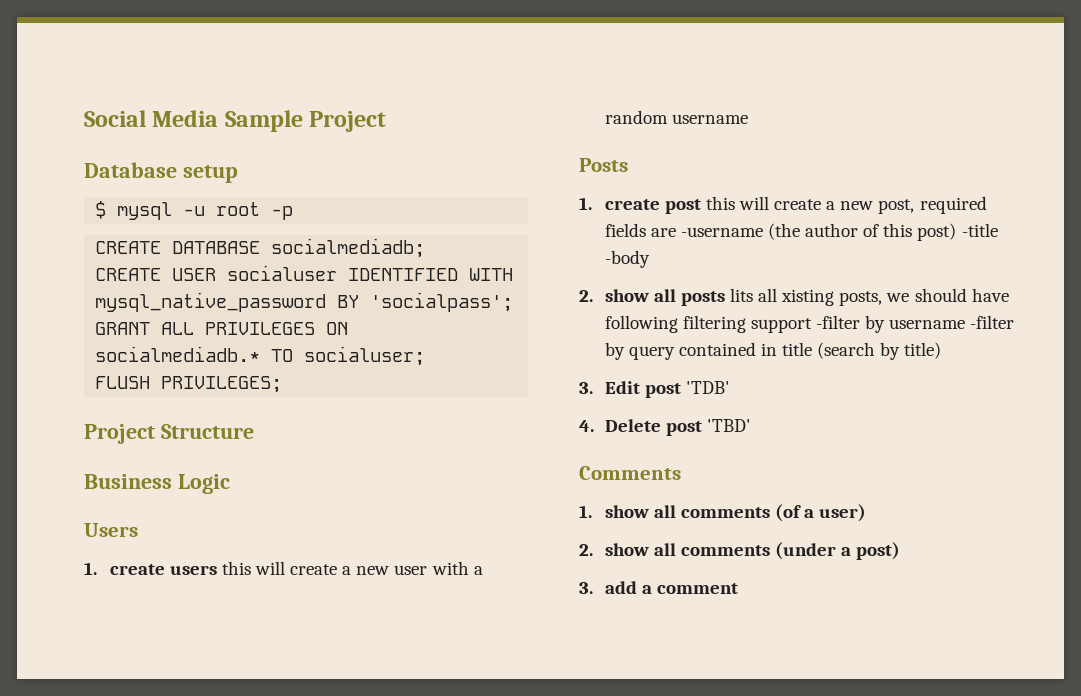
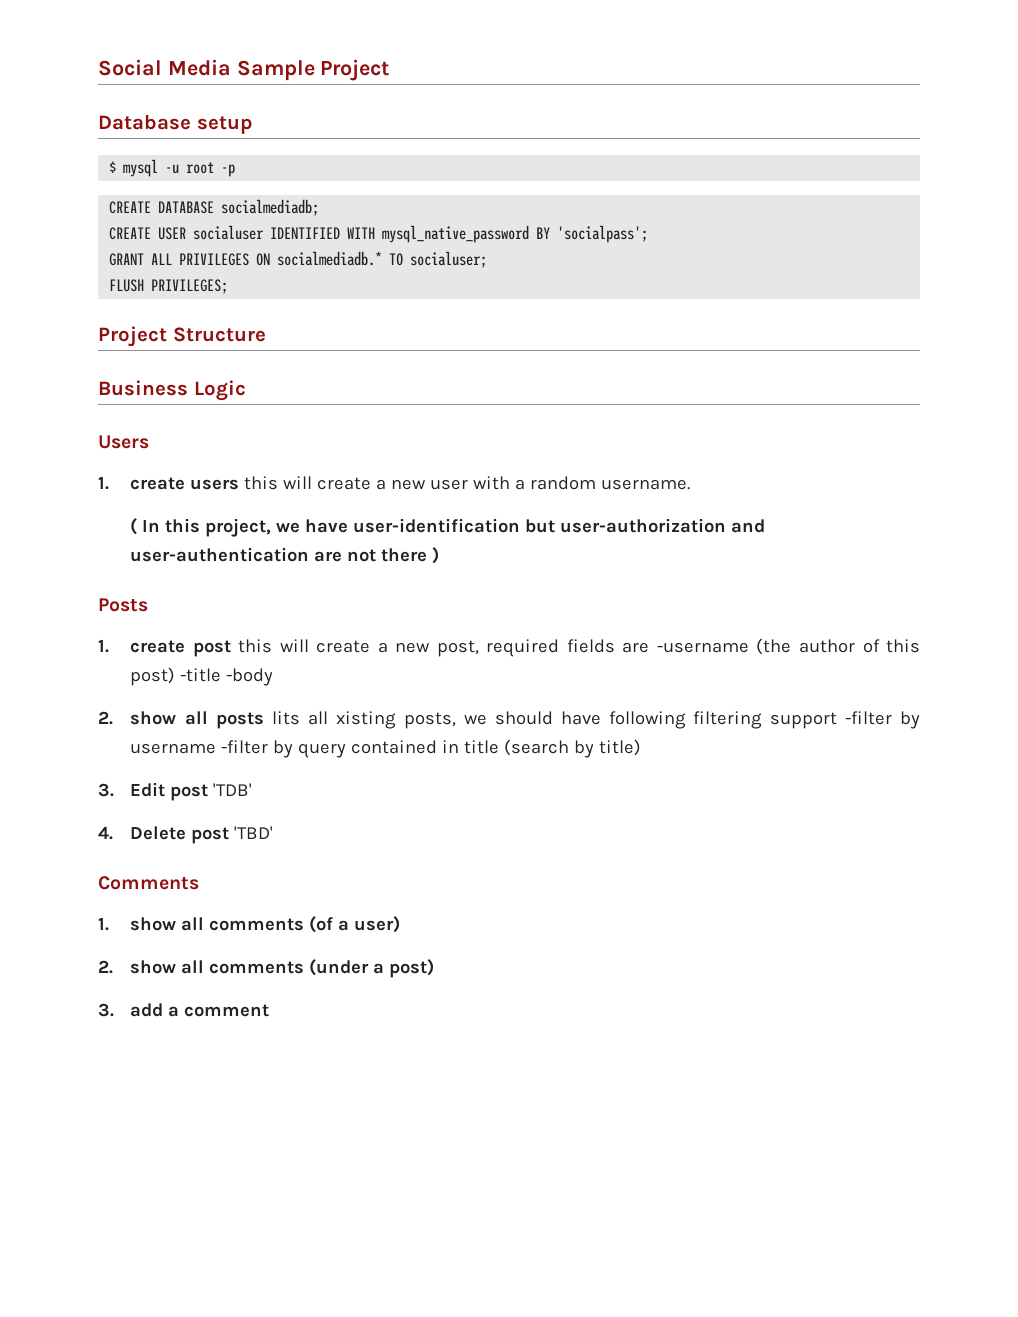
[671,114,748,124] username -> [601,479,691,490] [130,518,766,537] [130,547,440,564] username. // ( In this project, we have user-identification but user-authorization and user-authentication are not there )

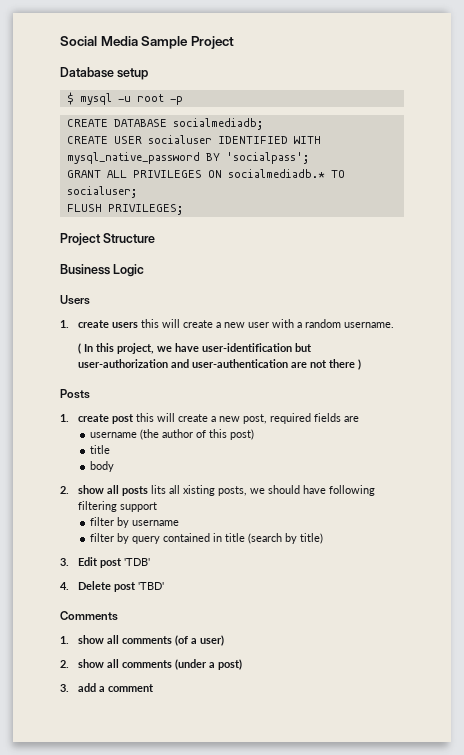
[656,642,749,653] -username -> [90,432,138,438] // username
[180,668,274,686] -title -body -> [90,445,111,454] [90,461,115,472] // title // body
[844,711,892,725] -filter -> [90,517,115,526] // filter
[221,740,269,754] -filter -> [90,533,115,542] // filter

